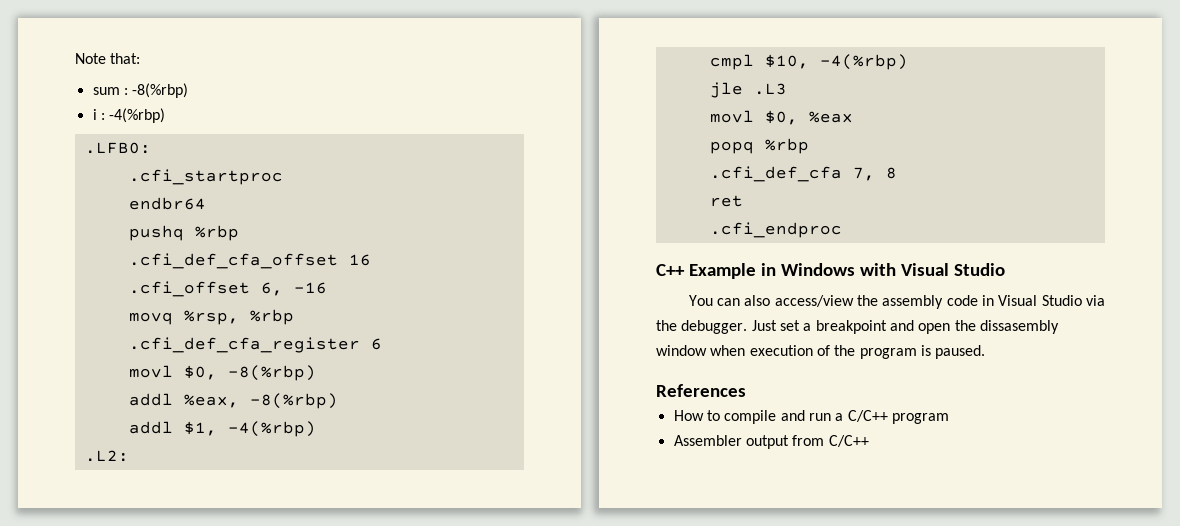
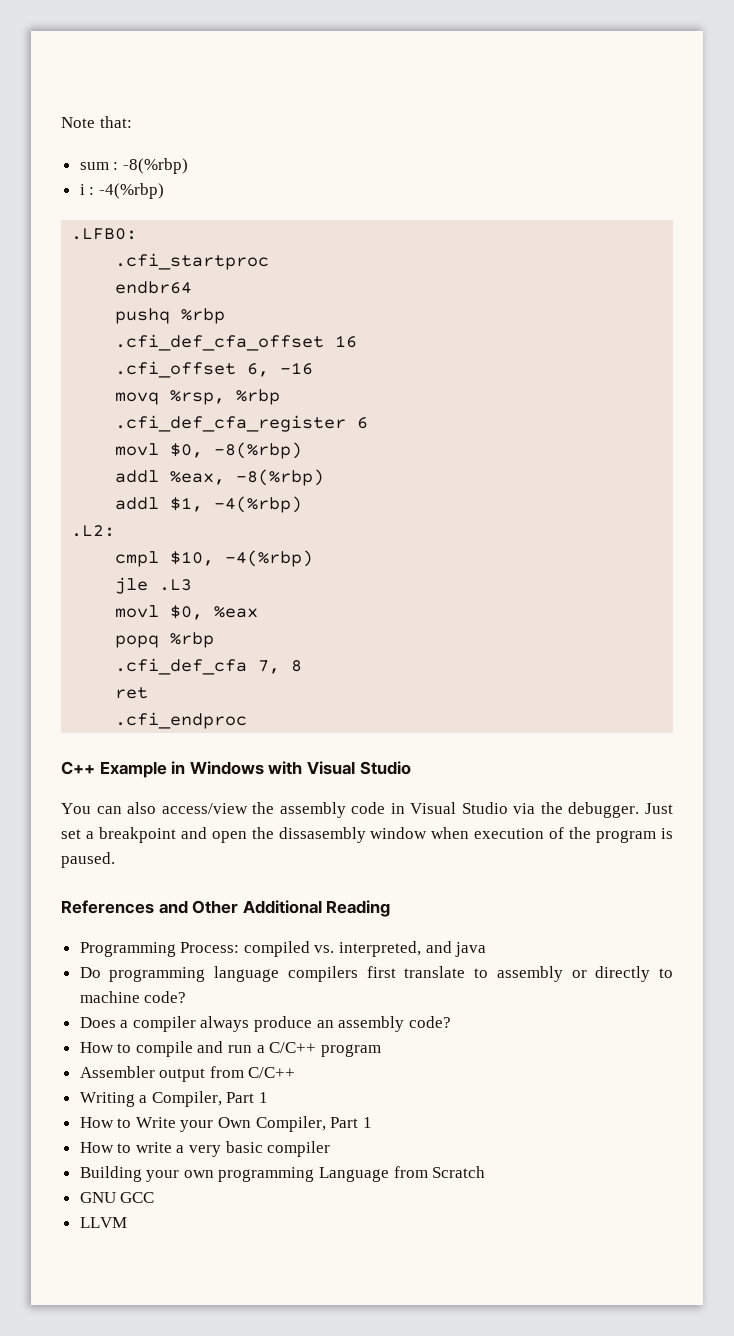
(746, 390) none -> [158,900,391,917] [79,941,487,957] [79,966,674,982] [79,991,187,1003] [79,1016,451,1032] and Other Additional Reading // Programming Process: compiled vs. interpreted, and java // Do programming language compilers first translate to assembly or directly to machine code? // Does a compiler always produce an assembly code?
(869, 441) none -> [79,1091,269,1107] [79,1116,372,1132] [79,1141,331,1157] [79,1166,486,1182] [79,1192,155,1203] [79,1217,127,1228] // Writing a Compiler, Part 1 // How to Write your Own Compiler, Part 1 // How to write a very basic compiler // Building your own programming Language from Scratch // GNU GCC // LLVM

